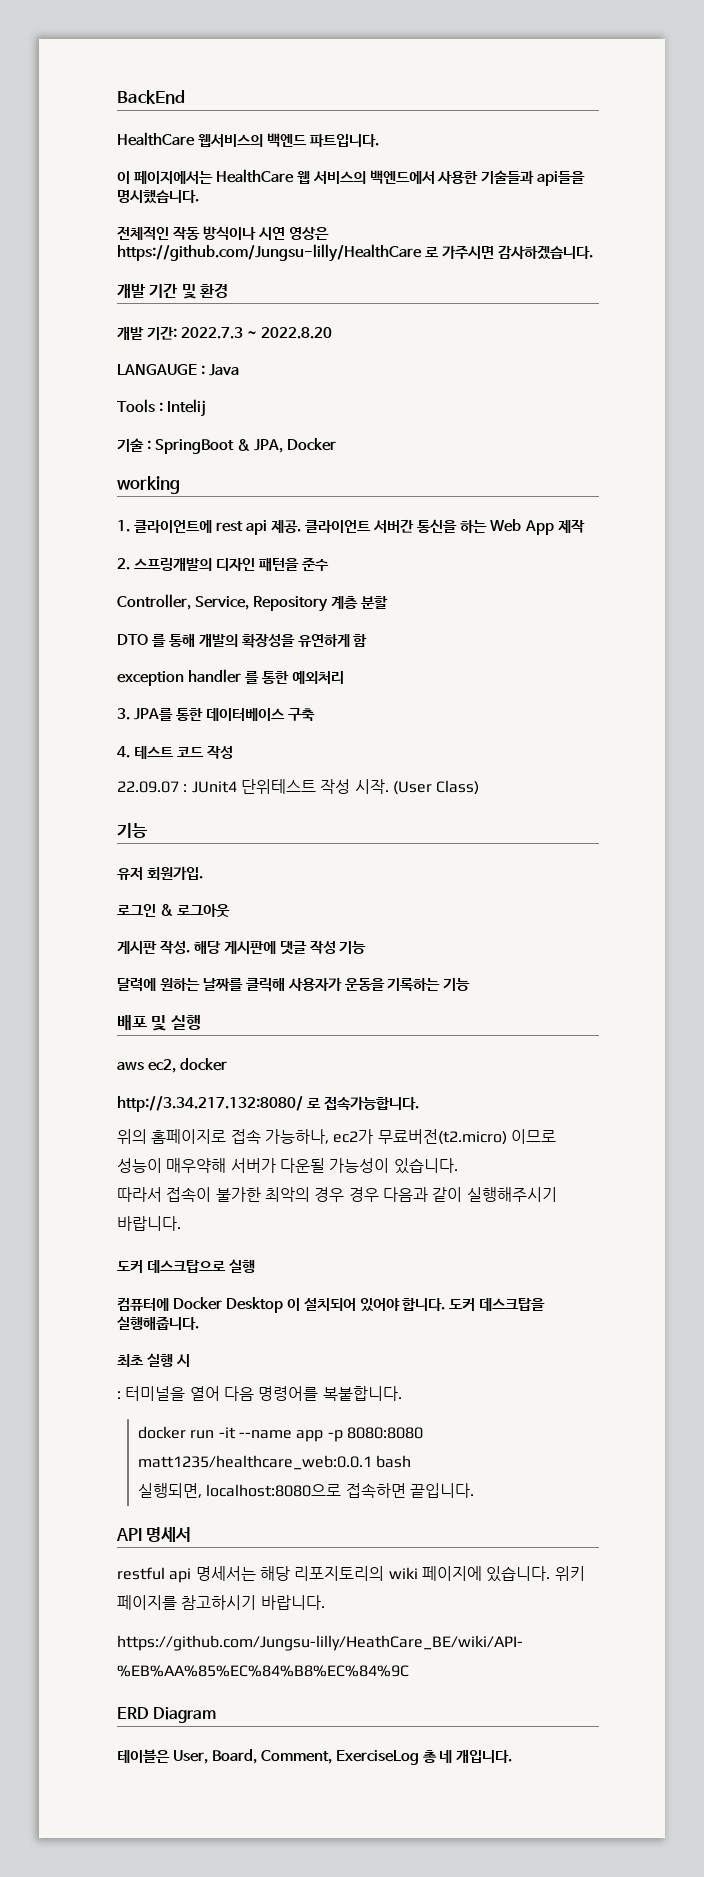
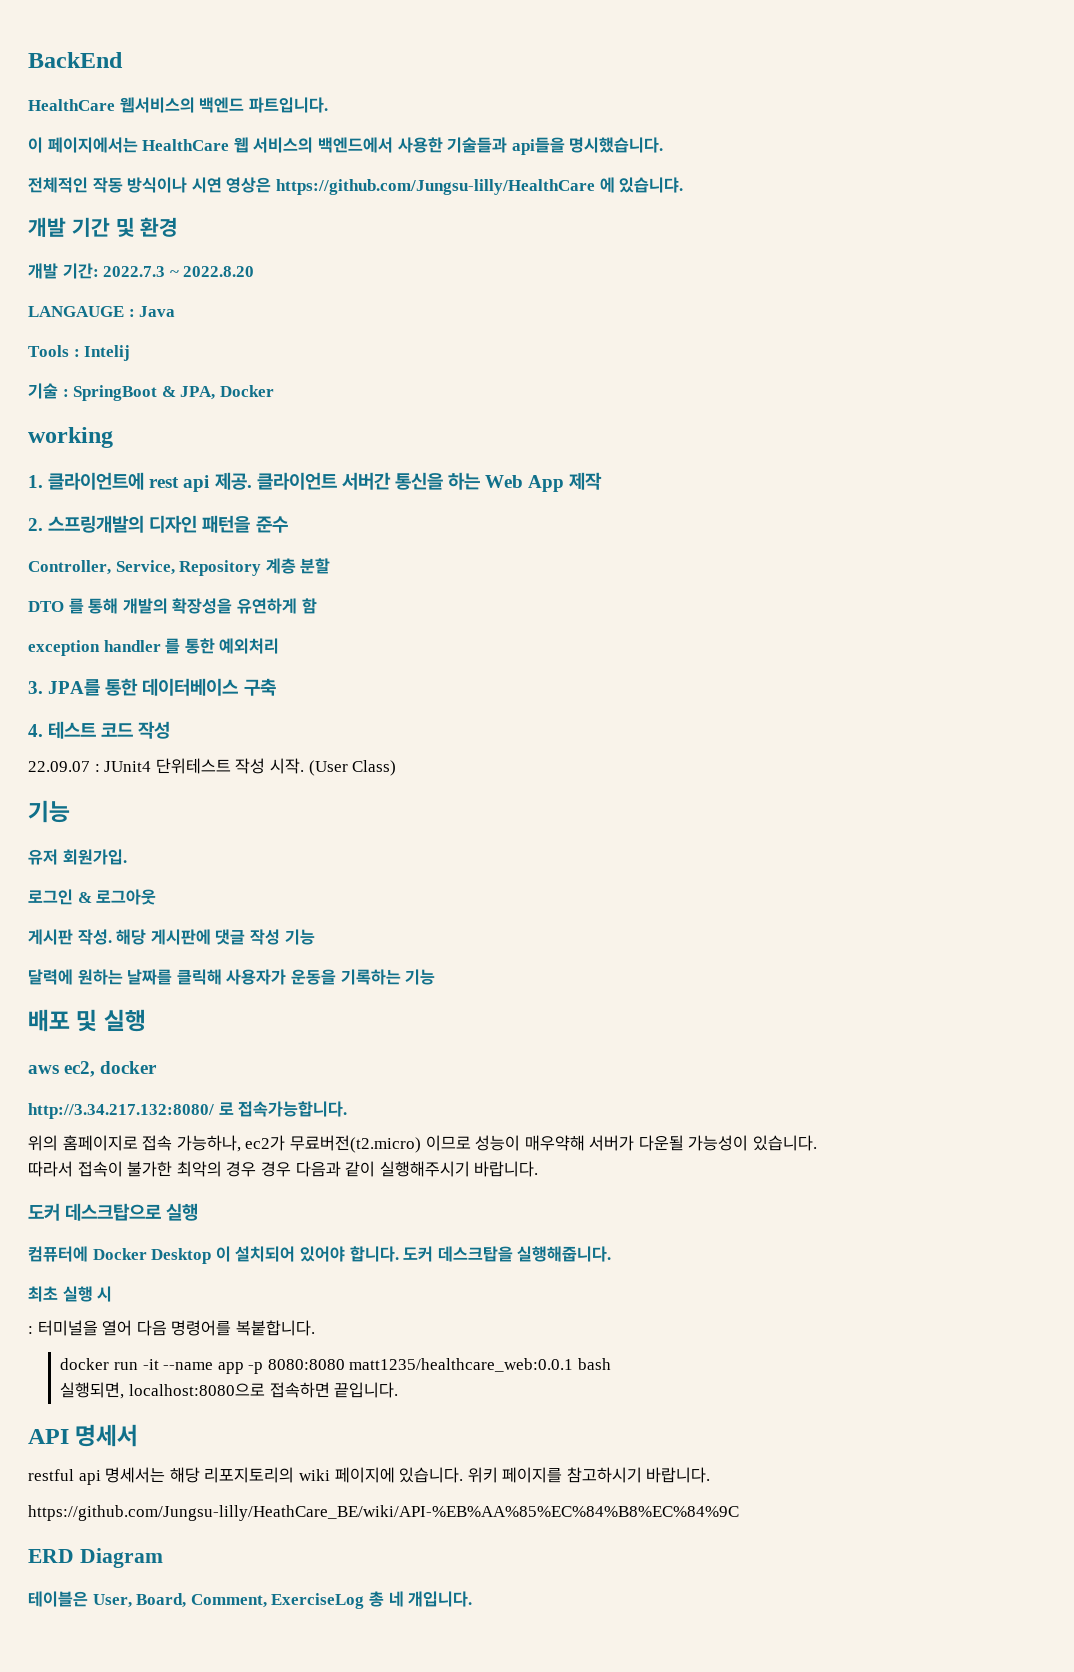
[424,245,593,259] 로 가주시면 감사하겠습니다. -> [599,177,684,193] 에 있습니댜.

